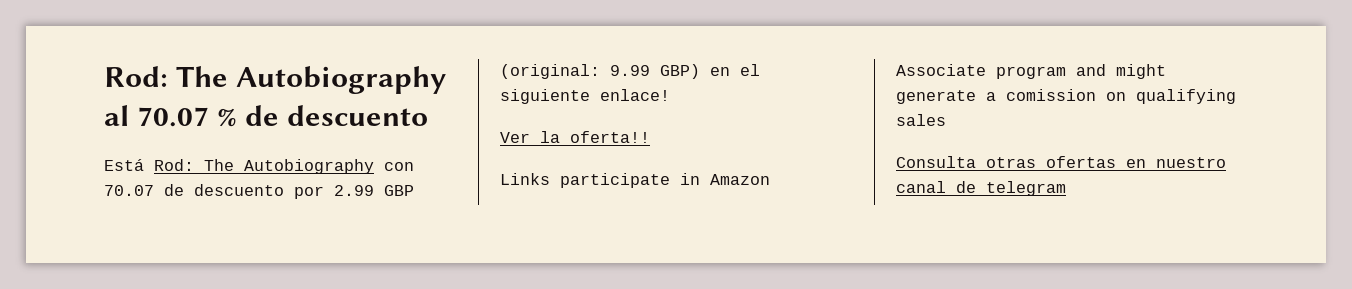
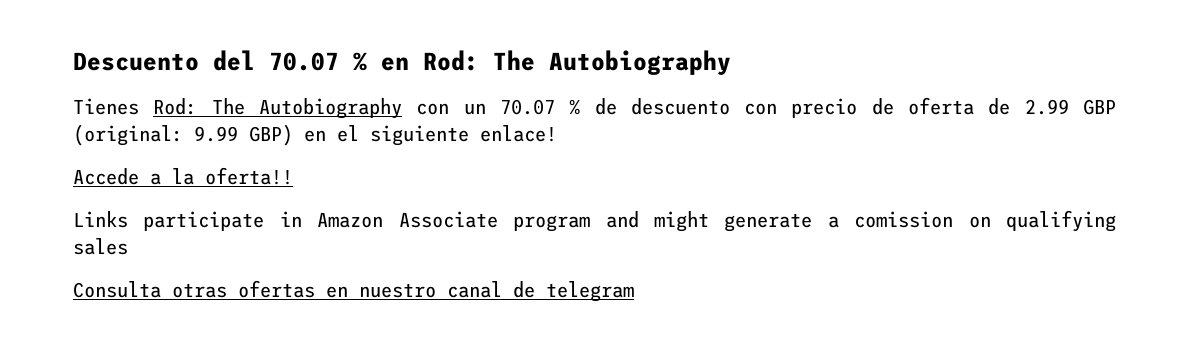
[104,66,447,94] [104,105,428,127] [104,159,414,174] [104,184,324,199] Rod: The Autobiography al 70.07 % de descuento // Está Rod: The Autobiography con 70.07 de descuento por -> [73,50,731,75] [73,97,1011,119] Descuento del 70.07 % en Rod: The Autobiography // Tienes Rod: The Autobiography con un 70.07 % de descuento con precio de oferta de
[500,132,530,143] Ver -> [73,168,161,185] Accede a

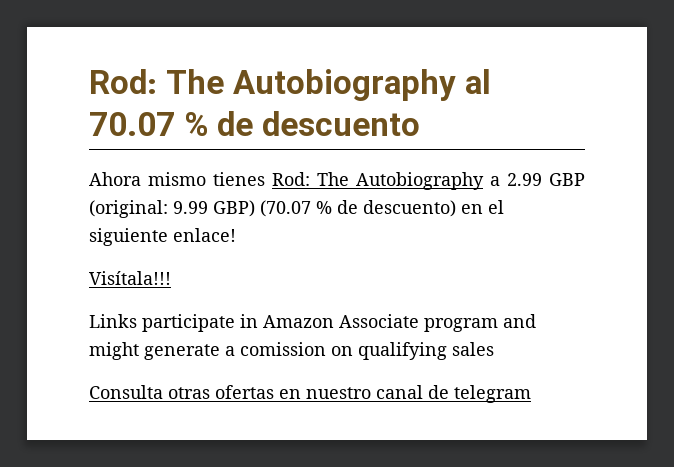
[73,50,731,75] [73,97,1011,119] Descuento del 70.07 % en Rod: The Autobiography // Tienes Rod: The Autobiography con un 70.07 % de descuento con precio de oferta de -> [89,69,491,101] [89,111,420,136] [89,172,500,190] Rod: The Autobiography al 70.07 % de descuento // Ahora mismo tienes Rod: The Autobiography a
(293, 135) none -> [260,200,456,217] (70.07 % de descuento)
[73,167,293,185] Accede a la oferta!! -> [89,271,171,285] Visítala!!!

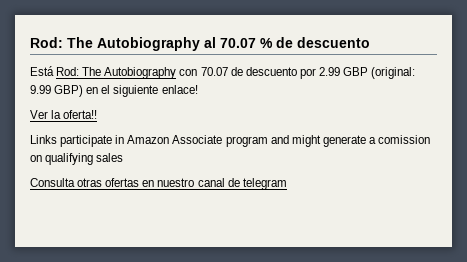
[89,172,500,190] Ahora mismo tienes Rod: The Autobiography a -> [30,66,316,79] Está Rod: The Autobiography con 70.07 de descuento por
[260,200,456,217] (70.07 % de descuento) -> (84, 91) none
[89,271,171,285] Visítala!!! -> [30,110,98,119] Ver la oferta!!

